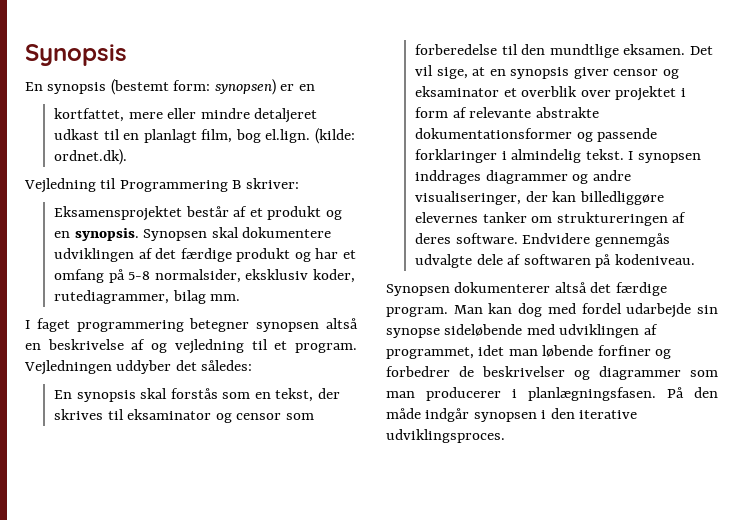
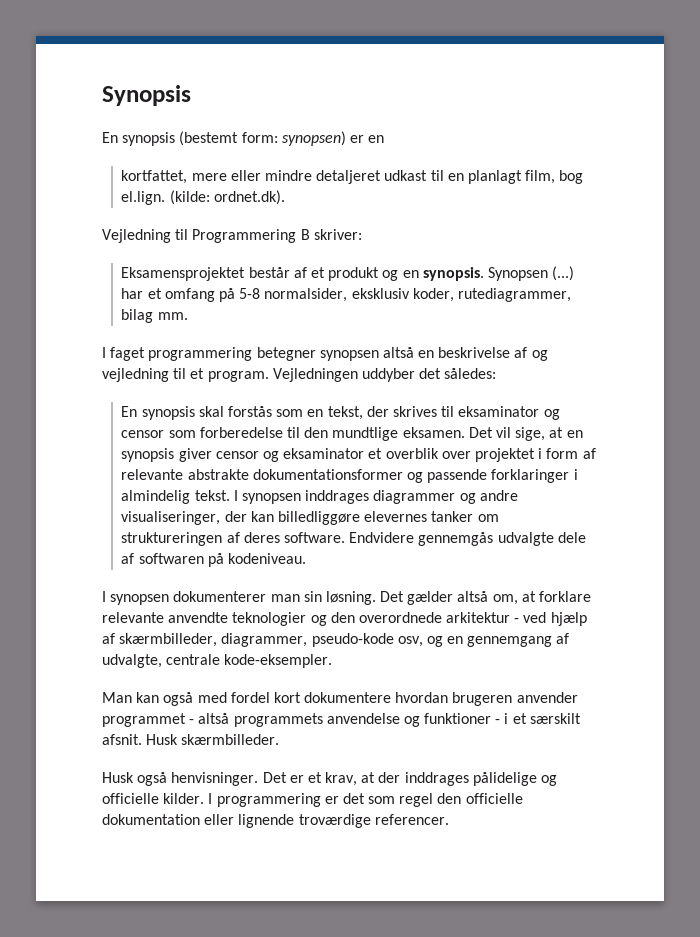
[211,227,332,238] [54,248,311,262] skal dokumentere udviklingen af det færdige produkt og -> [552,266,575,281] (...)
[386,282,667,296] [386,307,448,317] Synopsen dokumenterer altså det færdige program. -> [102,591,592,605] [102,612,587,626] [102,633,570,647] [102,654,333,668] I synopsen dokumenterer man sin løsning. Det gælder altså om, at forklare relevante anvendte teknologier og den overordnede arkitektur - ved hjælp af skærmbilleder, diagrammer, pseudo-kode osv, og en gennemgang af udvalgte, centrale kode-eksempler. //
[518,303,543,317] dog -> [163,692,194,706] også
[626,303,718,318] [386,324,658,338] [386,345,672,359] [386,366,718,380] [386,387,718,401] [386,408,638,422] [386,429,505,443] udarbejde sin synopse sideløbende med udviklingen af programmet, idet man løbende forfiner og forbedrer de beskrivelser og diagrammer som man producerer i planlægningsfasen. På den måde indgår synopsen i den iterative udviklingsproces. -> [273,692,578,706] [102,713,581,727] [102,734,280,745] [102,772,558,786] [102,793,523,807] [102,814,449,828] kort dokumentere hvordan brugeren anvender programmet - altså programmets anvendelse og funktioner - i et særskilt afsnit. Husk skærmbilleder. // Husk også henvisninger. Det er et krav, at der inddrages pålidelige og officielle kilder. I programmering er det som regel den officielle dokumentation eller lignende troværdige referencer.

